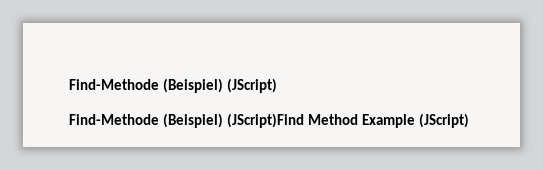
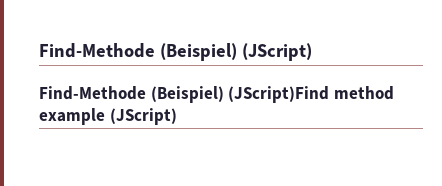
[307,114,415,128] Method Example -> [333,86,394,100] [39,108,105,125] method example

